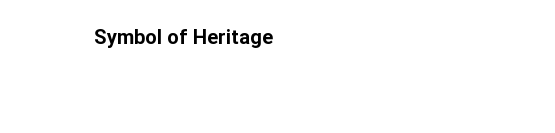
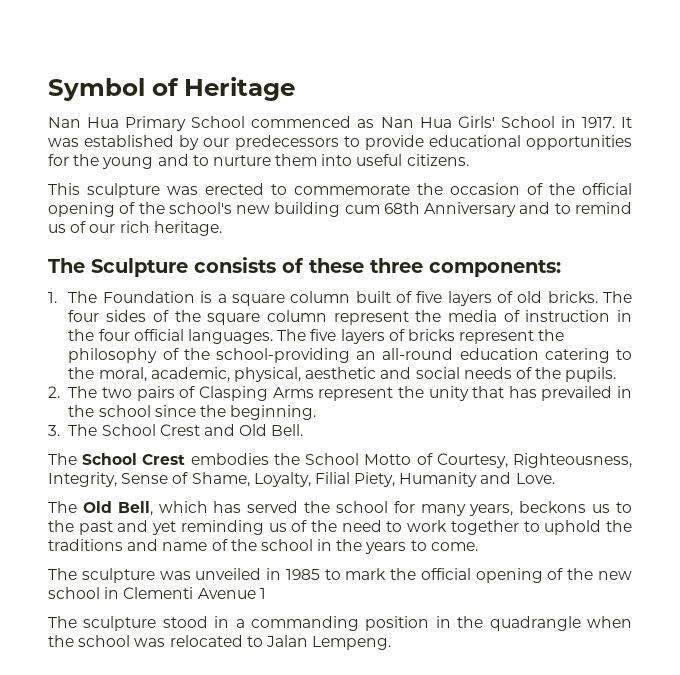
(273, 38) none -> [48,116,632,131] [48,135,632,150] [48,154,469,169] [48,183,632,198] [48,202,632,217] [48,221,222,236] [48,257,561,277] [48,291,633,306] [68,310,632,325] [68,329,565,344] [68,348,632,363] [68,367,617,382] [48,386,633,401] [68,405,317,420] [48,424,304,436] [48,453,632,468] [48,472,555,487] [48,501,632,516] [48,520,632,535] [48,539,478,554] [48,568,632,583] [48,587,266,599] [48,616,632,631] [48,635,392,650] // Nan Hua Primary School commenced as Nan Hua Girls' School in 1917. It was established by our predecessors to provide educational opportunities for the young and to nurture them into useful citizens. // This sculpture was erected to commemorate the occasion of the official opening of the school's new building cum 68th Anniversary and to remind us of our rich heritage. // The Sculpture consists of these three components: // 1. The Foundation is a square column built of five layers of old bricks. The four sides of the square column represent the media of instruction in the four official languages. The five layers of bricks represent the philosophy of the school-providing an all-round education catering to the moral, academic, physical, aesthetic and social needs of the pupils. // 2. The two pairs of Clasping Arms represent the unity that has prevailed in the school since the beginning. // 3. The School Crest and Old Bell. // The School Crest embodies the School Motto of Courtesy, Righteousness, Integrity, Sense of Shame, Loyalty, Filial Piety, Humanity and Love. // The Old Bell, which has served the school for many years, beckons us to the past and yet reminding us of the need to work together to uphold the traditions and name of the school in the years to come. // The sculpture was unveiled in 1985 to mark the official opening of the new school in Clementi Avenue 1 // The sculpture stood in a commanding position in the quadrangle when the school was relocated to Jalan Lempeng.

